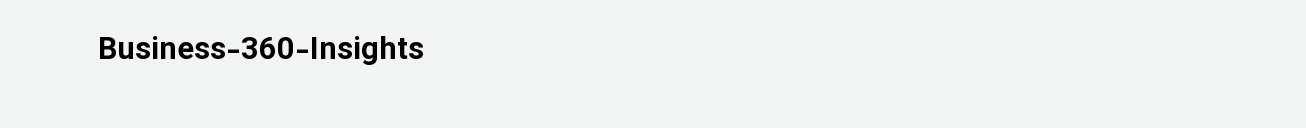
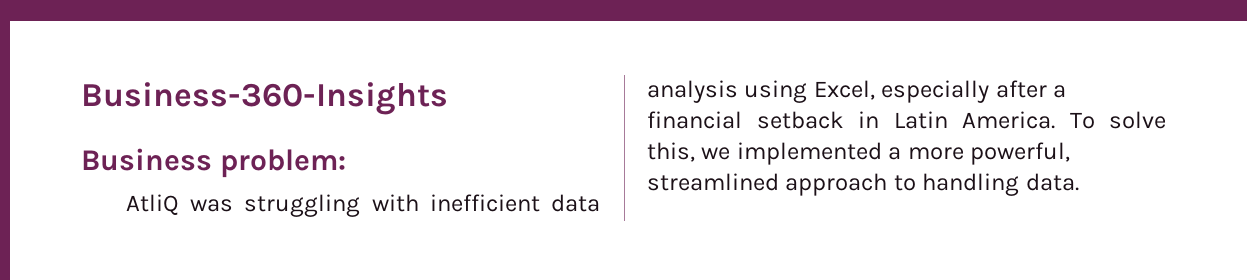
(424, 50) none -> [81,148,347,178] [126,194,600,217] [647,80,1067,103] [647,111,1166,129] [647,142,1071,165] [647,173,1079,196] // Business problem: // AtliQ was struggling with inefficient data analysis using Excel, especially after a financial setback in Latin America. To solve this, we implemented a more powerful, streamlined approach to handling data.

